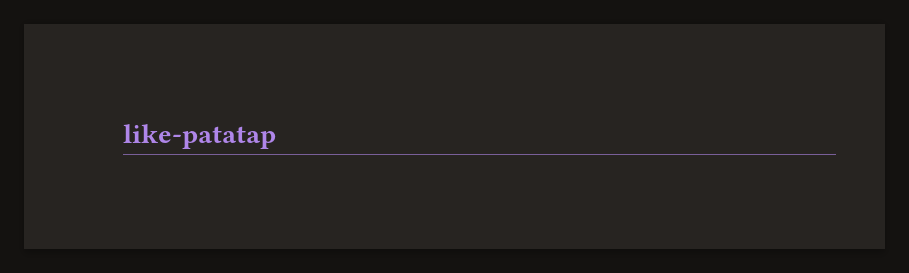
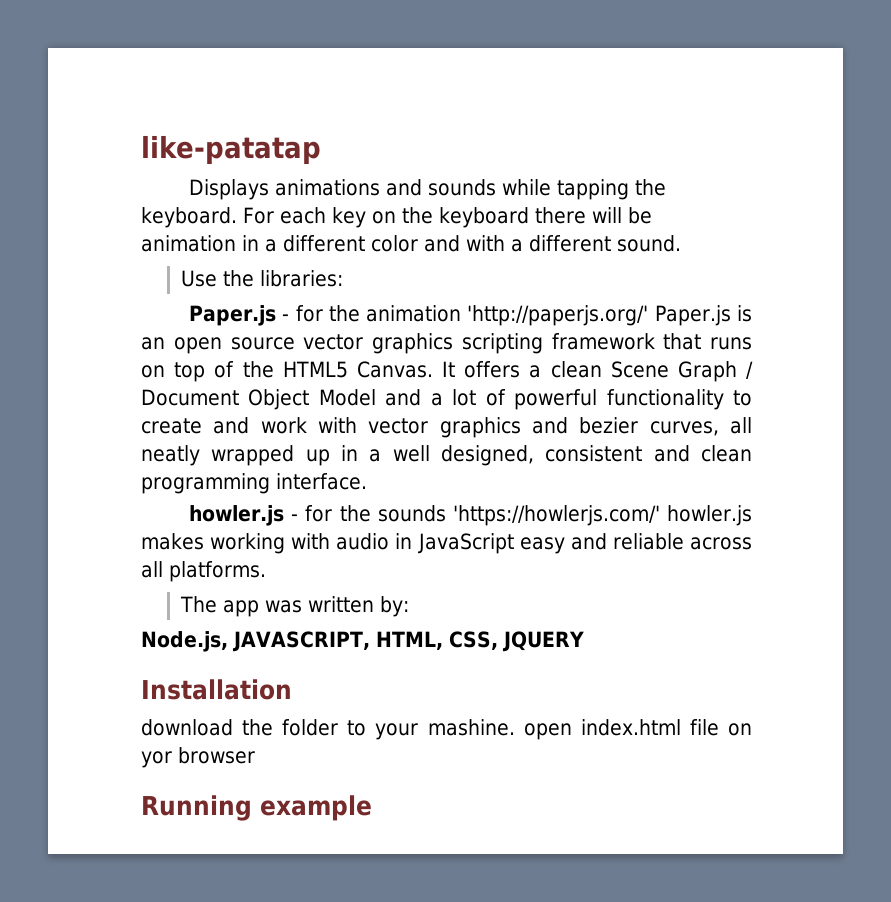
(276, 136) none -> [189,179,667,200] [141,207,652,228] [141,235,681,252] [181,270,344,287] [189,305,752,326] [141,333,752,354] [141,361,753,382] [141,389,753,410] [141,417,752,438] [141,445,752,466] [141,473,367,494] [189,505,753,526] [141,533,752,554] [141,561,266,582] [180,596,410,617] [141,631,584,652] [141,679,292,700] [141,719,752,740] [141,747,255,768] [141,795,372,821] // Displays animations and sounds while tapping the keyboard. For each key on the keyboard there will be animation in a different color and with a different sound. // Use the libraries: // Paper.js - for the animation 'http://paperjs.org/' Paper.js is an open source vector graphics scripting framework that runs on top of the HTML5 Canvas. It offers a clean Scene Graph / Document Object Model and a lot of powerful functionality to create and work with vector graphics and bezier curves, all neatly wrapped up in a well designed, consistent and clean programming interface. // howler.js - for the sounds 'https://howlerjs.com/' howler.js makes working with audio in JavaScript easy and reliable across all platforms. // The app was written by: // Node.js, JAVASCRIPT, HTML, CSS, JQUERY // Installation // download the folder to your mashine. open index.html file on yor browser // Running example

